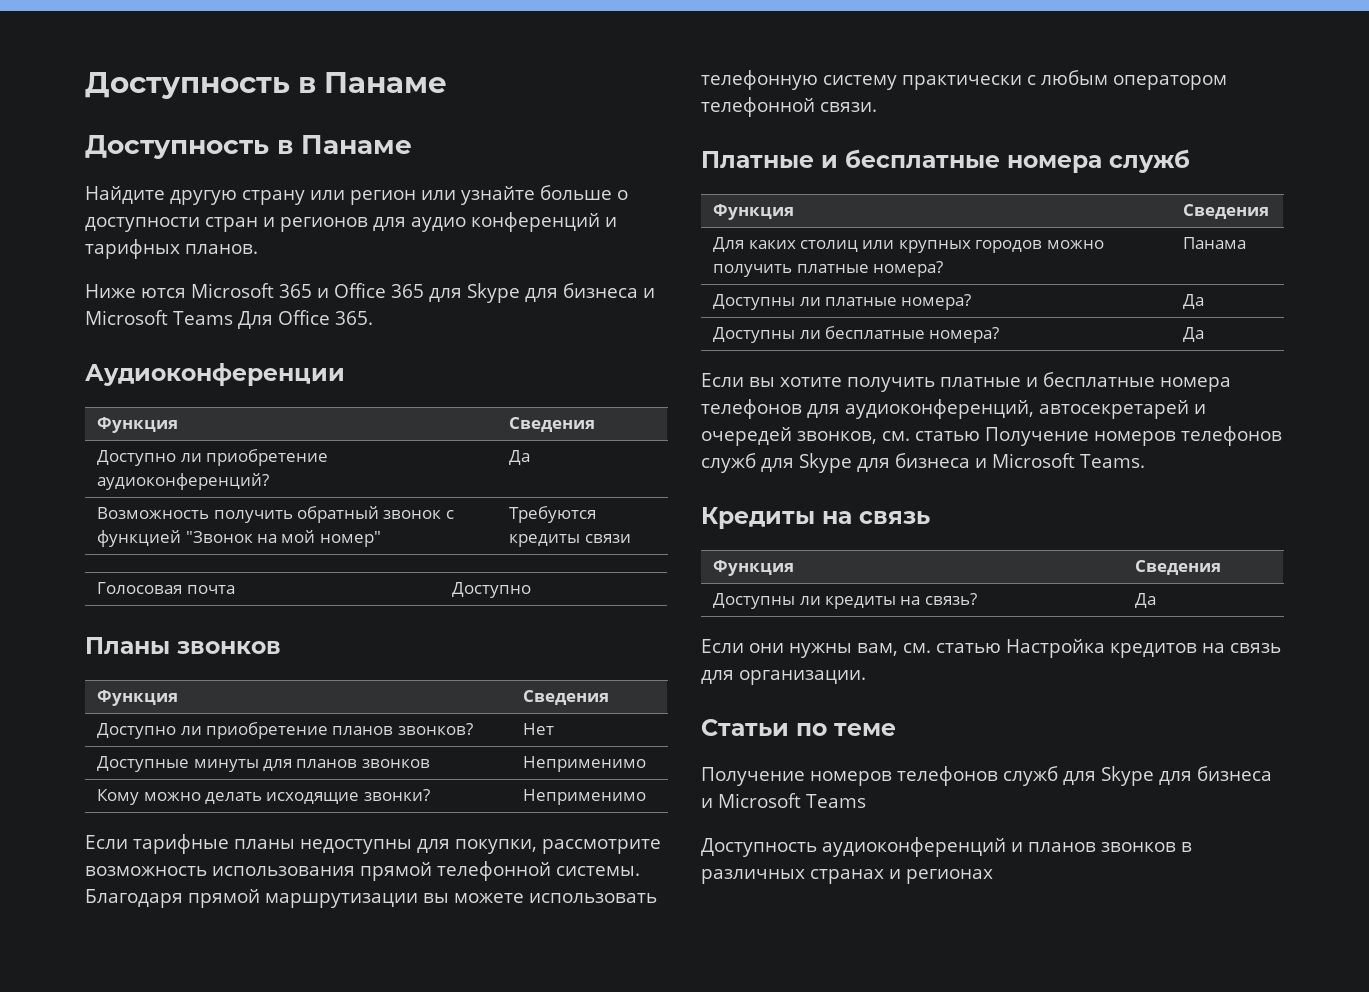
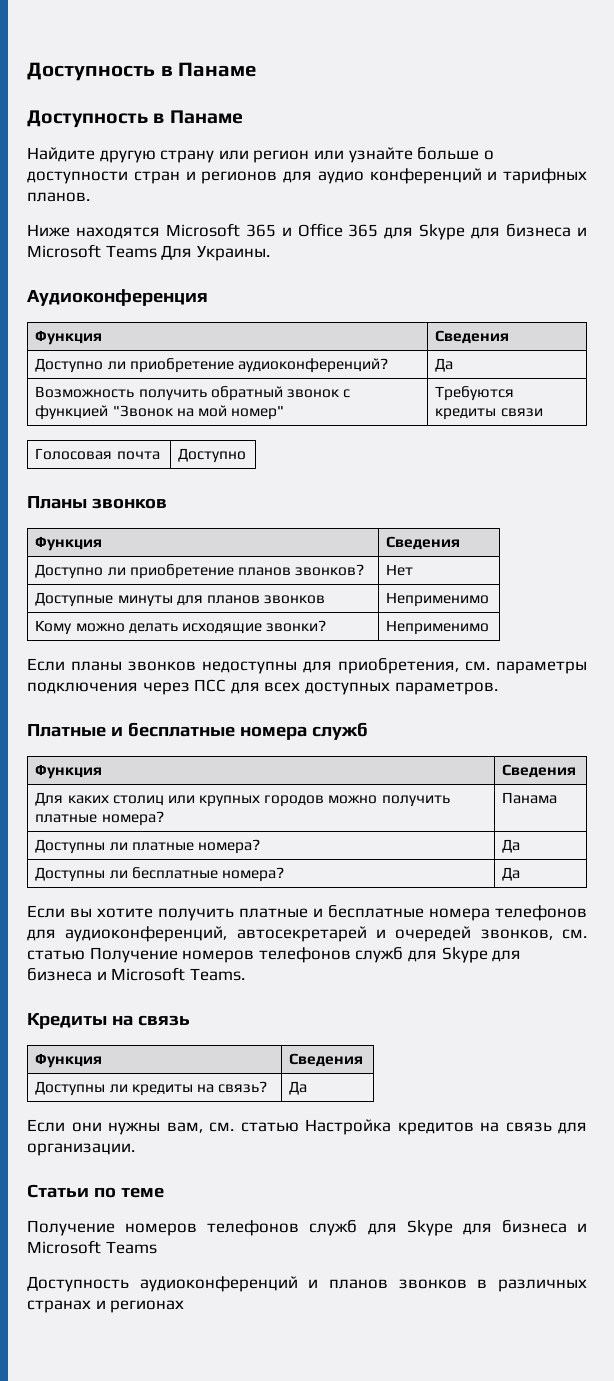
[141,288,186,298] ются -> [75,227,160,239] находятся
[277,310,373,325] [85,363,345,386] Office 365. // Аудиоконференции -> [196,245,270,261] [27,289,208,306] Украины. // Аудиоконференция
[133,834,661,854] [85,861,640,881] [85,889,657,908] [701,70,1227,90] [701,97,877,117] тарифные планы недоступны для покупки, рассмотрите возможность использования прямой телефонной системы. Благодаря прямой маршрутизации вы можете использовать телефонную систему практически с любым оператором телефонной связи. -> [71,658,587,674] [27,679,498,695] планы звонков недоступны для приобретения, см. параметры подключения через ПСС для всех доступных параметров.

